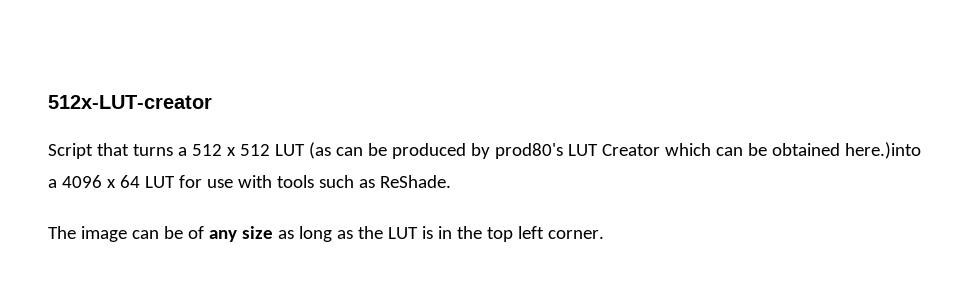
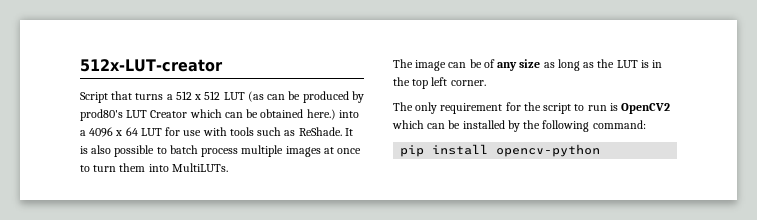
[844,142,921,159] here.)into -> [306,109,359,120] here.) into
(451, 181) none -> [344,128,353,136] [80,145,362,157] [80,163,228,172] It is also possible to batch process multiple images at once to turn them into MultiLUTs.
(604, 234) none -> [393,102,671,114] [392,120,646,132] [400,144,601,157] // The only requirement for the script to run is OpenCV2 which can be installed by the following command: // pip install opencv-python

